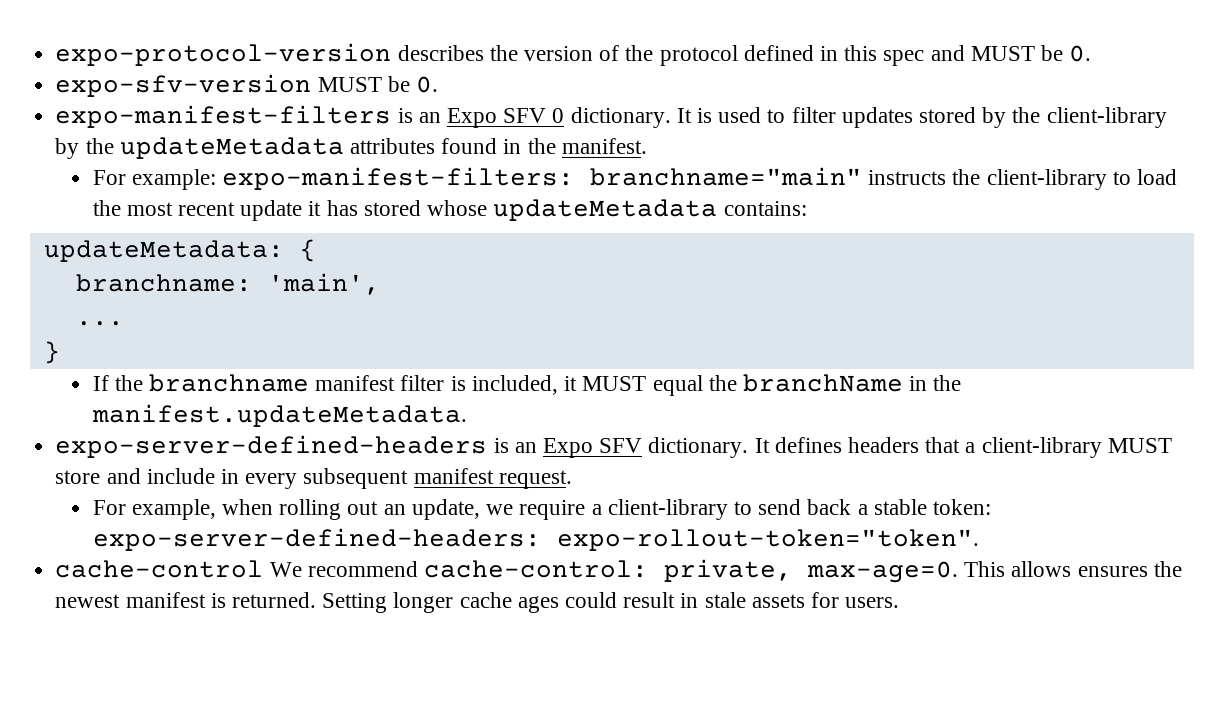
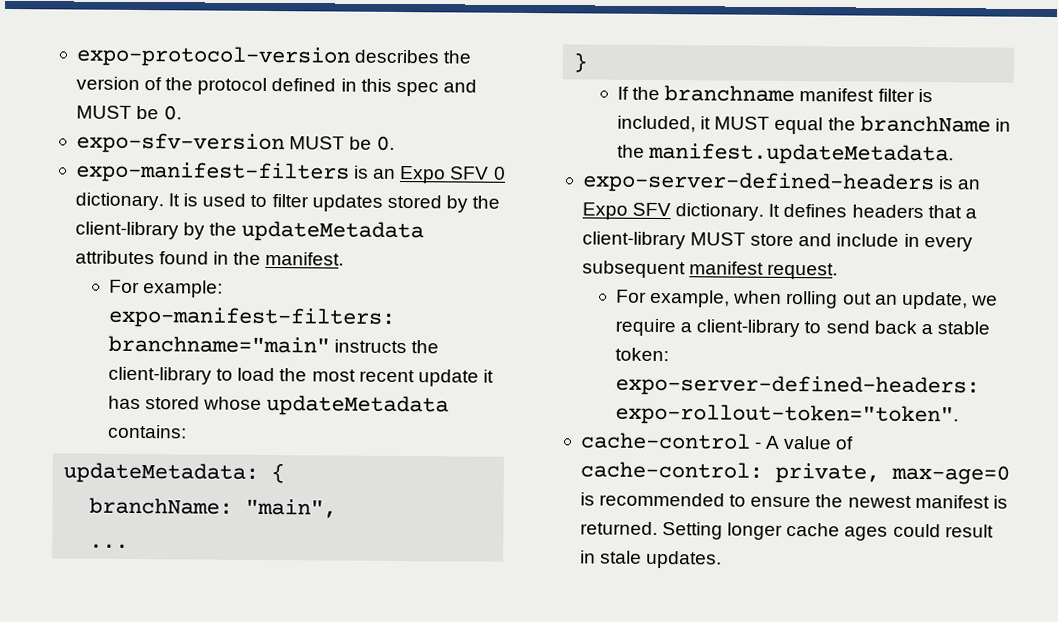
[75,273,380,295] branchname: 'main', -> [89,497,338,519] branchName: "main",
[269,559,1148,583] We recommend cache-control: private, max-age=0. This allows ensures -> [754,435,855,450] [579,461,1010,485] [579,492,812,508] - A value of cache-control: private, max-age=0 is recommended to ensure
[751,592,900,608] assets for users. -> [646,550,723,569] updates.

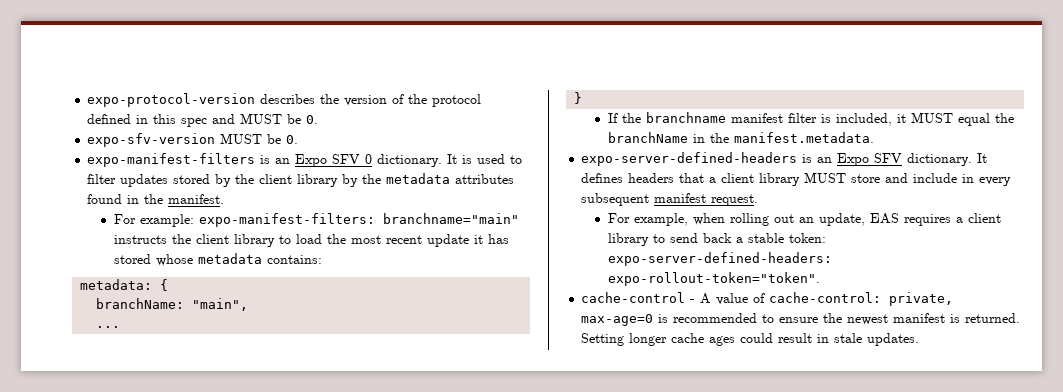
[74,220,425,243] client-library by the updateMetadata -> [259,173,451,187] client library by the metadata
[108,366,213,385] client-library -> [195,234,275,247] client library
[266,394,450,417] updateMetadata -> [197,253,262,264] metadata
[63,462,260,484] updateMetadata: -> [80,279,153,290] metadata:
[648,142,955,166] manifest.updateMetadata. -> [733,132,874,143] manifest.metadata.
[581,231,686,250] client-library -> [721,173,801,186] client library
[970,295,998,306] [615,318,801,338] we require a client-library -> [869,213,1001,226] [607,233,649,246] EAS requires a client library

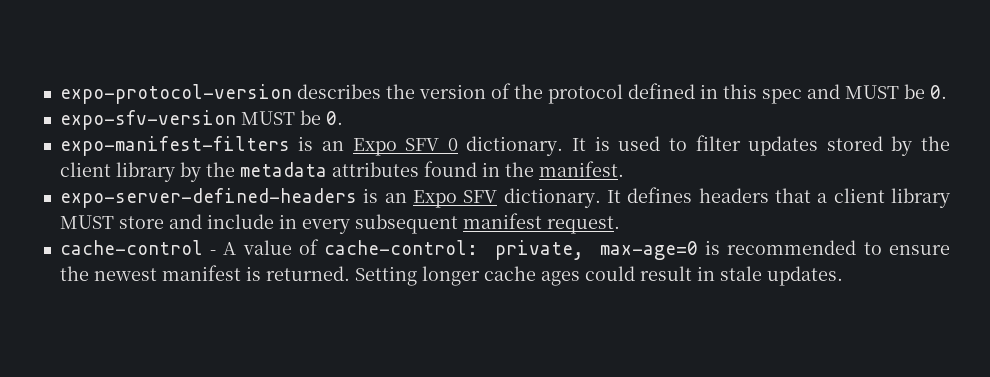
[113,213,519,227] [113,234,509,247] [113,253,322,266] [80,279,169,291] [96,298,249,311] [96,326,121,328] [574,92,583,104] [607,112,1014,126] [607,132,874,143] // For example: expo-manifest-filters: branchname="main" instructs the client library to load the most recent update it has stored whose metadata contains: // metadata: { // branchName: "main", // ... // } // If the branchname manifest filter is included, it MUST equal the branchName in the manifest.metadata. -> (624, 169) none
[607,213,1001,226] [607,233,826,246] [607,252,832,266] [607,272,820,286] // For example, when rolling out an update, EAS requires a client library to send back a stable token: expo-server-defined-headers: expo-rollout-token="token". -> (620, 225) none

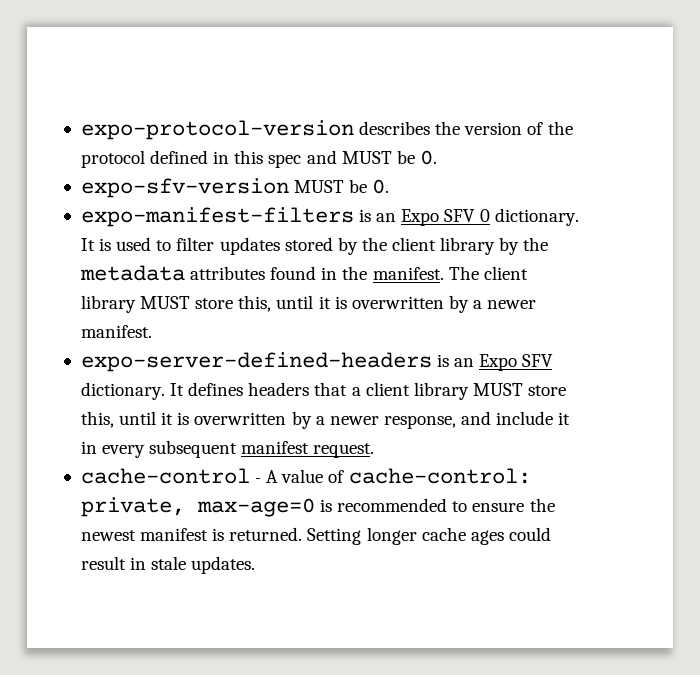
(624, 169) none -> [448,266,528,280] [80,295,537,313] [80,325,152,338] The client library MUST store this, until it is overwritten by a newer manifest.
(164, 222) none -> [80,411,456,429] this, until it is overwritten by a newer response,
(274, 221) none -> [558,412,571,425] it

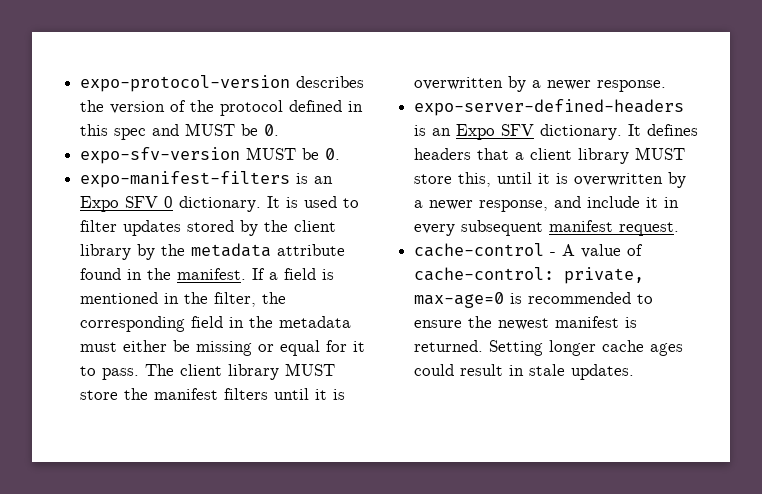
[190,266,266,280] attributes -> [277,244,346,256] attribute
(444, 273) none -> [252,268,335,280] [80,292,287,307] [80,316,352,332] [80,340,366,356] [80,366,140,380] If a field is mentioned in the filter, the corresponding field in the metadata must either be missing or equal for it to pass.
[238,295,537,313] [80,325,152,338] this, until it is overwritten by a newer manifest. -> [124,388,346,400] [414,76,667,92] the manifest filters until it is overwritten by a newer response.

